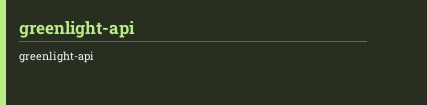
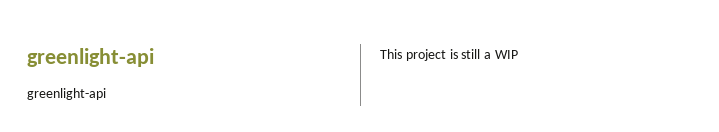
(94, 57) none -> [380,49,518,61] // This project is still a WIP

